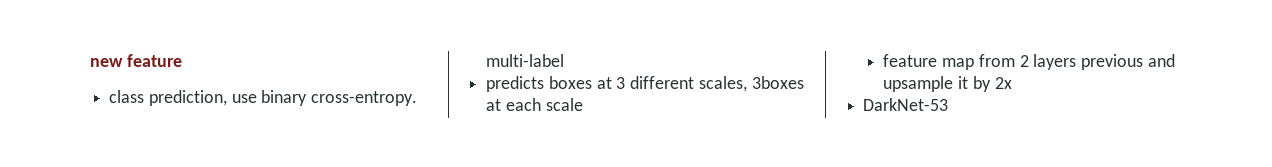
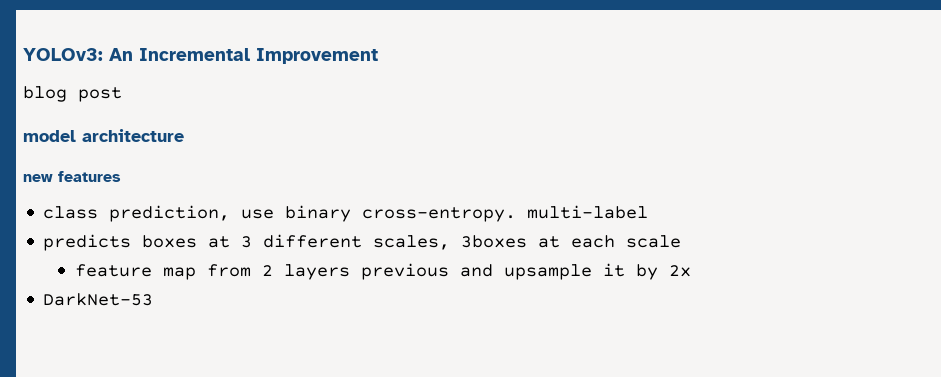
[90,54,182,67] new feature -> [23,48,378,64] [23,86,122,102] [23,129,184,142] [23,171,121,182] YOLOv3: An Incremental Improvement // blog post // model architecture // new features

